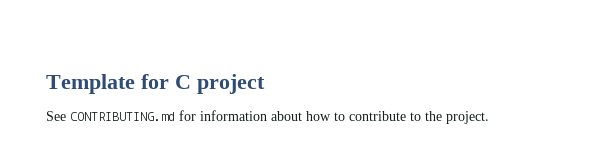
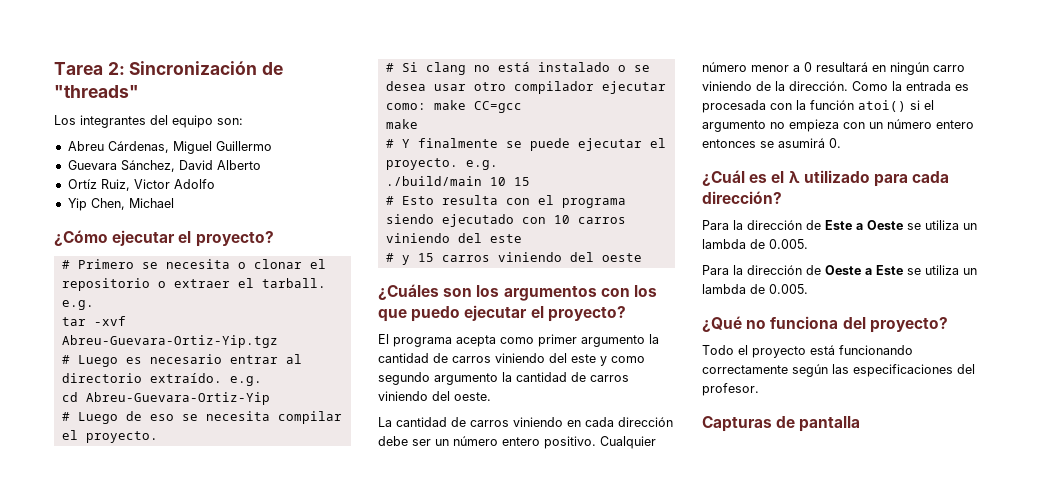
[46,74,265,94] [46,110,489,124] Template for C project // See CONTRIBUTING.md for information about how to contribute to the project. -> [54,61,284,75] [54,85,139,98] [54,115,243,128] [67,141,272,154] [67,160,261,172] [67,179,215,191] [67,198,174,211] [54,230,274,247] [61,259,326,269] [61,278,326,291] [61,300,94,310] [61,316,126,326] [61,335,278,348] [61,354,302,367] [61,373,262,386] [61,392,270,405] [61,411,342,424] [61,430,158,443] [385,62,650,75] [385,81,666,94] [385,100,522,113] [385,119,418,129] [385,138,666,151] [385,158,498,170] [385,176,530,186] [385,195,626,208] [385,214,626,227] [385,233,522,243] [385,252,642,265] [378,284,657,301] [378,305,626,322] [378,334,659,347] [378,353,645,366] [378,372,629,385] [378,391,491,401] [378,417,673,427] [378,436,656,449] [702,62,965,75] [702,81,969,91] [702,100,934,113] [702,119,974,132] [702,138,841,148] [702,170,950,187] [702,191,782,204] [702,220,977,230] [702,239,808,249] [702,265,977,275] [702,284,808,294] [702,316,948,333] [702,345,913,358] [702,364,975,377] [702,383,759,396] [702,416,861,432] Tarea 2: Sincronización de "threads" // Los integrantes del equipo son: // Abreu Cárdenas, Miguel Guillermo // Guevara Sánchez, David Alberto // Ortíz Ruiz, Victor Adolfo // Yip Chen, Michael // ¿Cómo ejecutar el proyecto? // # Primero se necesita o clonar el repositorio o extraer el tarball. e.g. // tar -xvf Abreu-Guevara-Ortiz-Yip.tgz // # Luego es necesario entrar al directorio extraído. e.g. // cd Abreu-Guevara-Ortiz-Yip // # Luego de eso se necesita compilar el proyecto. // # Si clang no está instalado o se desea usar otro compilador ejecutar como: make CC=gcc // make // # Y finalmente se puede ejecutar el proyecto. e.g. // ./build/main 10 15 // # Esto resulta con el programa siendo ejecutado con 10 carros viniendo del este // # y 15 carros viniendo del oeste // ¿Cuáles son los argumentos con los que puedo ejecutar el proyecto? // El programa acepta como primer argumento la cantidad de carros viniendo del este y como segundo argumento la cantidad de carros viniendo del oeste. // La cantidad de carros viniendo en cada dirección debe ser un número entero positivo. Cualquier número menor a 0 resultará en ningún carro viniendo de la dirección. Como la entrada es procesada con la función atoi() si el argumento no empieza con un número entero entonces se asumirá 0. // ¿Cuál es el λ utilizado para cada dirección? // Para la dirección de Este a Oeste se utiliza un lambda de 0.005. // Para la dirección de Oeste a Este se utiliza un lambda de 0.005. // ¿Qué no funciona del proyecto? // Todo el proyecto está funcionando correctamente según las especificaciones del profesor. // Capturas de pantalla

